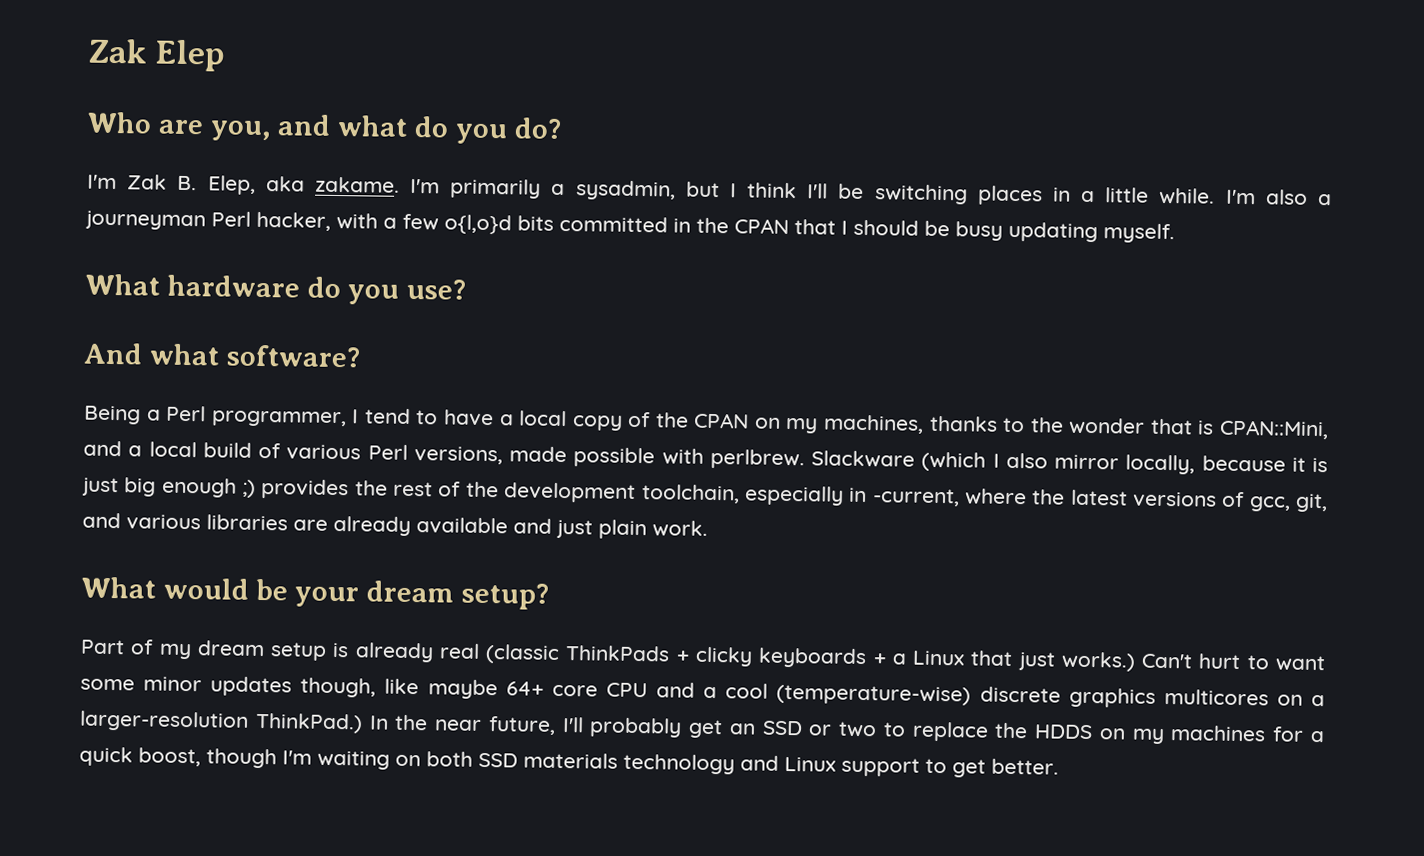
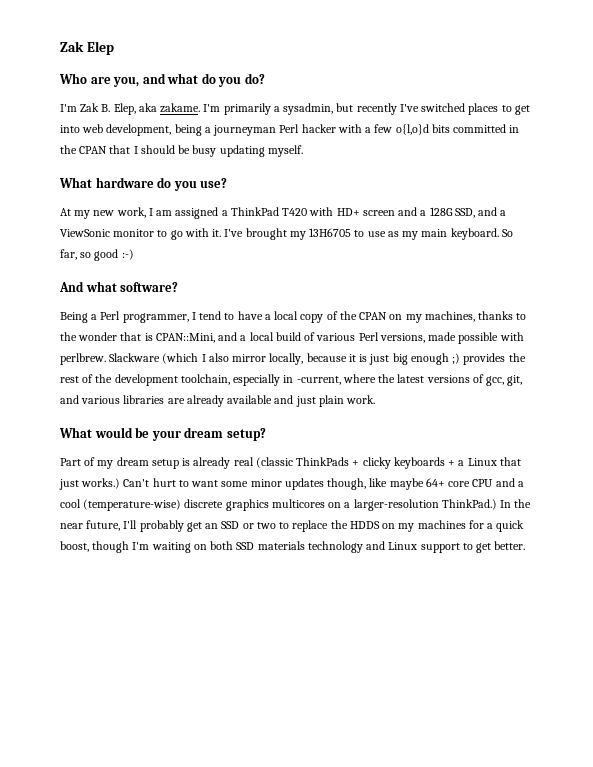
[729,182,1308,206] I think I'll be switching places in a little while. I'm also -> [356,103,530,115] [60,124,202,136] recently I've switched places to get into web development, being
[256,211,331,231] hacker, -> [301,124,336,133] hacker
(467, 289) none -> [60,207,507,219] [60,228,513,240] [60,249,134,261] // At my new work, I am assigned a ThinkPad T420 with HD+ screen and a 128G SSD, and a ViewSonic monitor to go with it. I've brought my 13H6705 to use as my main keyboard. So far, so good :-)

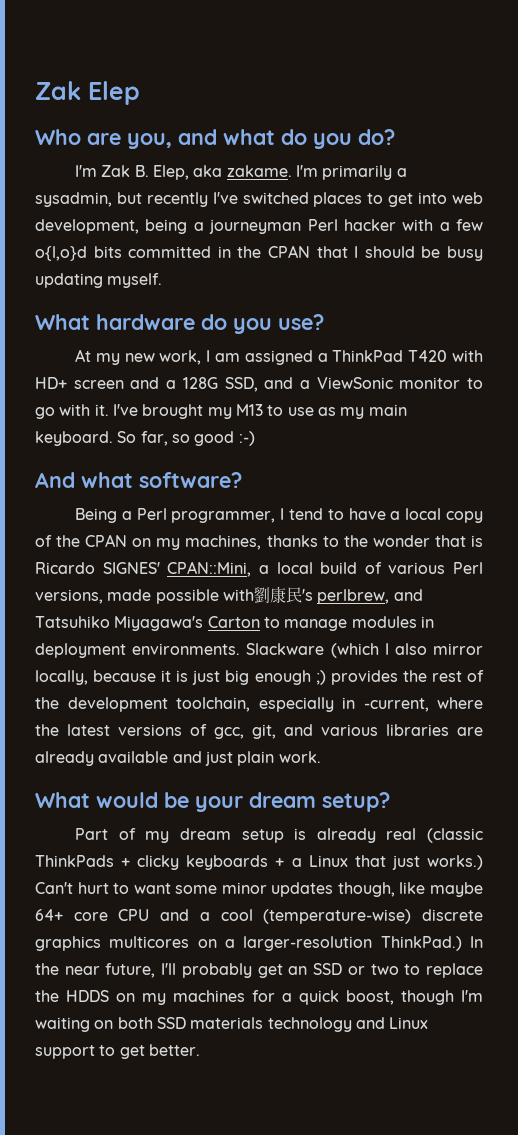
[309,228,352,237] 13H6705 -> [235,404,263,416] M13
[155,332,238,343] CPAN::Mini, and -> [35,561,252,577] Ricardo SIGNES' CPAN::Mini,
[60,353,106,365] perlbrew. -> [253,586,423,604] [35,616,434,631] [35,643,241,658] 劉康民's perlbrew, and Tatsuhiko Miyagawa's Carton to manage modules in deployment environments.

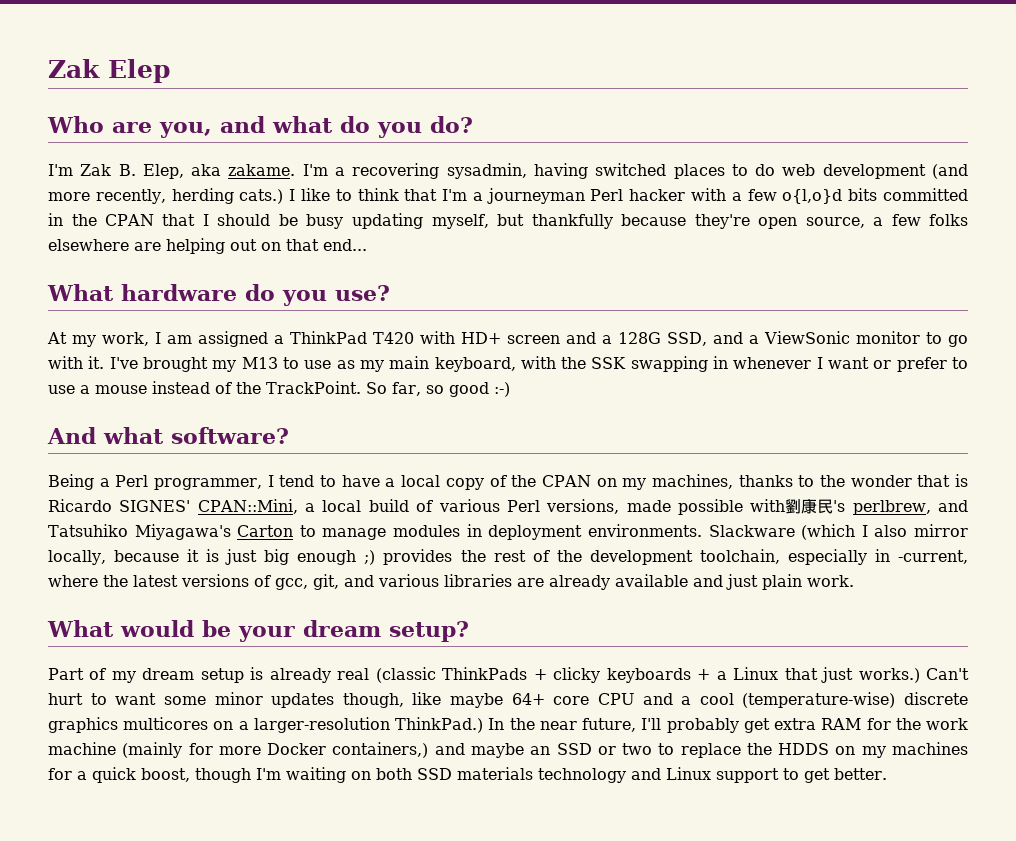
[322,165,407,180] [35,192,484,207] [35,219,188,234] primarily a sysadmin, but recently I've switched places to get into web development, being -> [335,163,968,179] [48,188,468,204] a recovering sysadmin, having switched places to do web development (and more recently, herding cats.) I like to think that I'm
[107,273,163,288] myself. -> [431,214,968,229] [48,238,367,254] myself, but thankfully because they're open source, a few folks elsewhere are helping out on that end...
[124,353,155,362] new -> (96, 341) none
[35,431,113,446] keyboard. -> [434,356,969,372] [48,381,361,394] keyboard, with the SSK swapping in whenever I want or prefer to use a mouse instead of the TrackPoint.
(283, 971) none -> [774,718,969,730] [48,742,524,758] extra RAM for the work machine (mainly for more Docker containers,) and maybe

